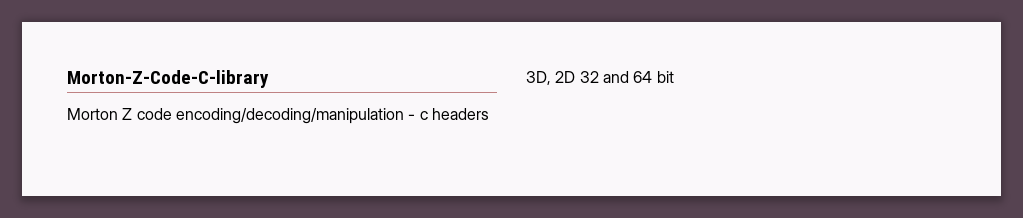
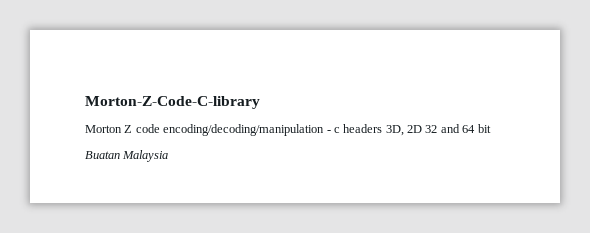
(674, 77) none -> [85,150,169,162] // Buatan Malaysia

